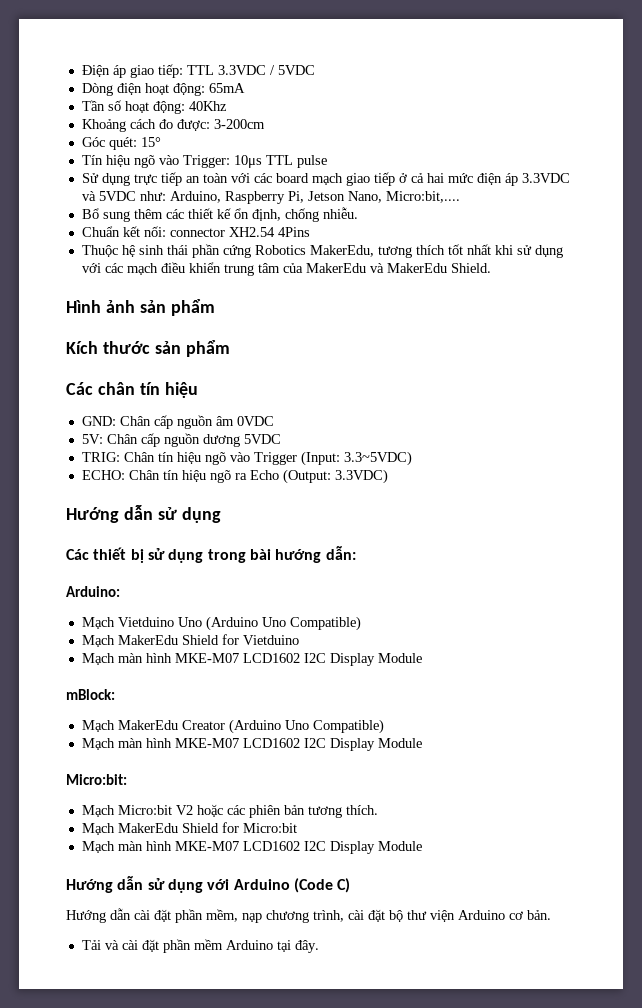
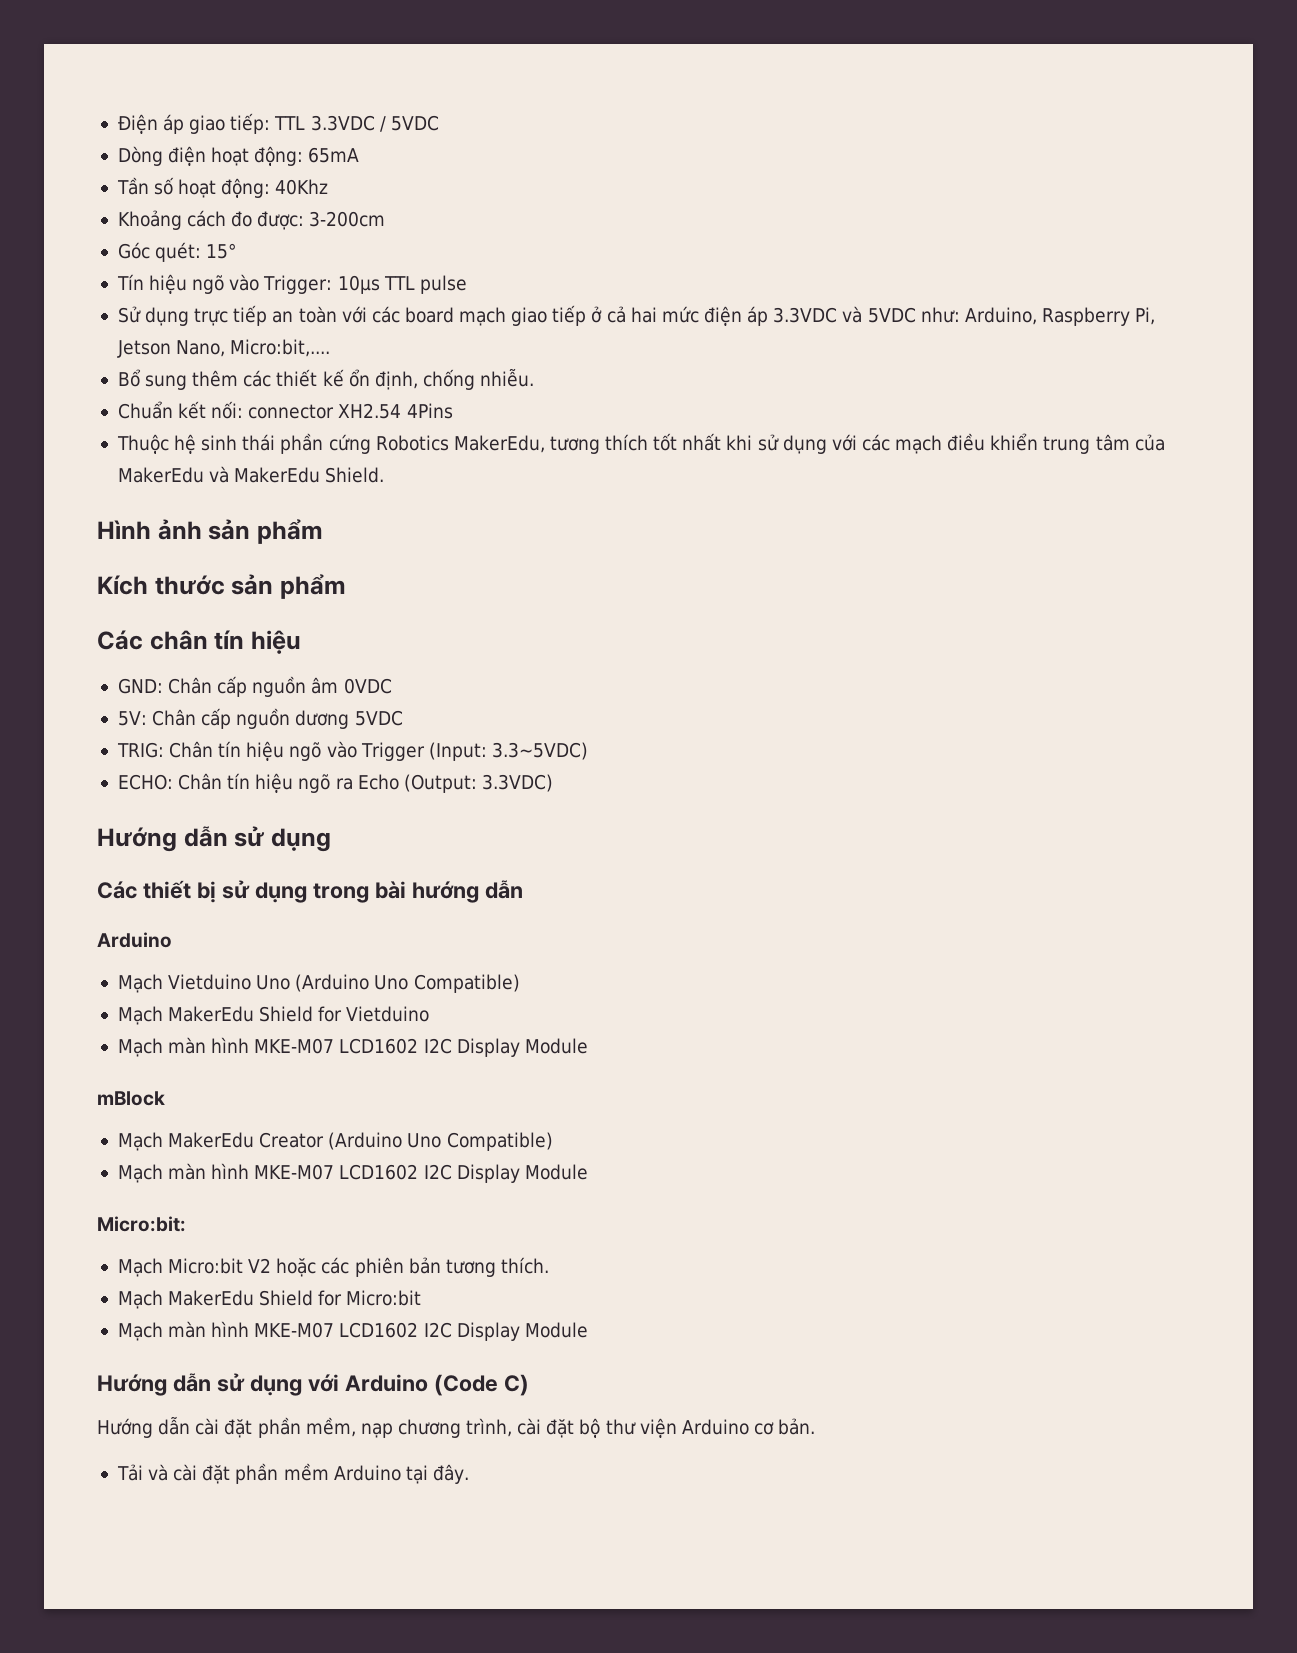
[325,546,356,560] [66,586,120,597] dẫn: // Arduino: -> [484,880,523,899] [97,932,172,948] dẫn // Arduino
[66,689,115,700] mBlock: -> [97,1091,165,1106] mBlock

